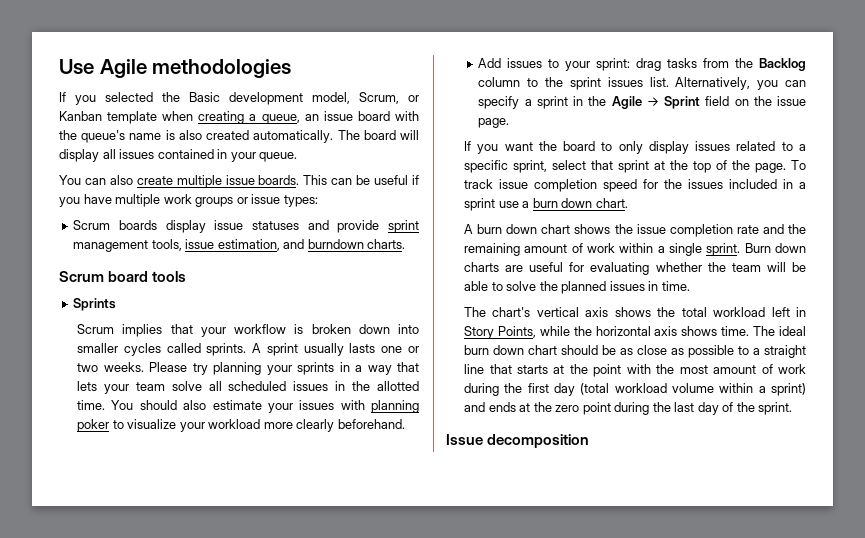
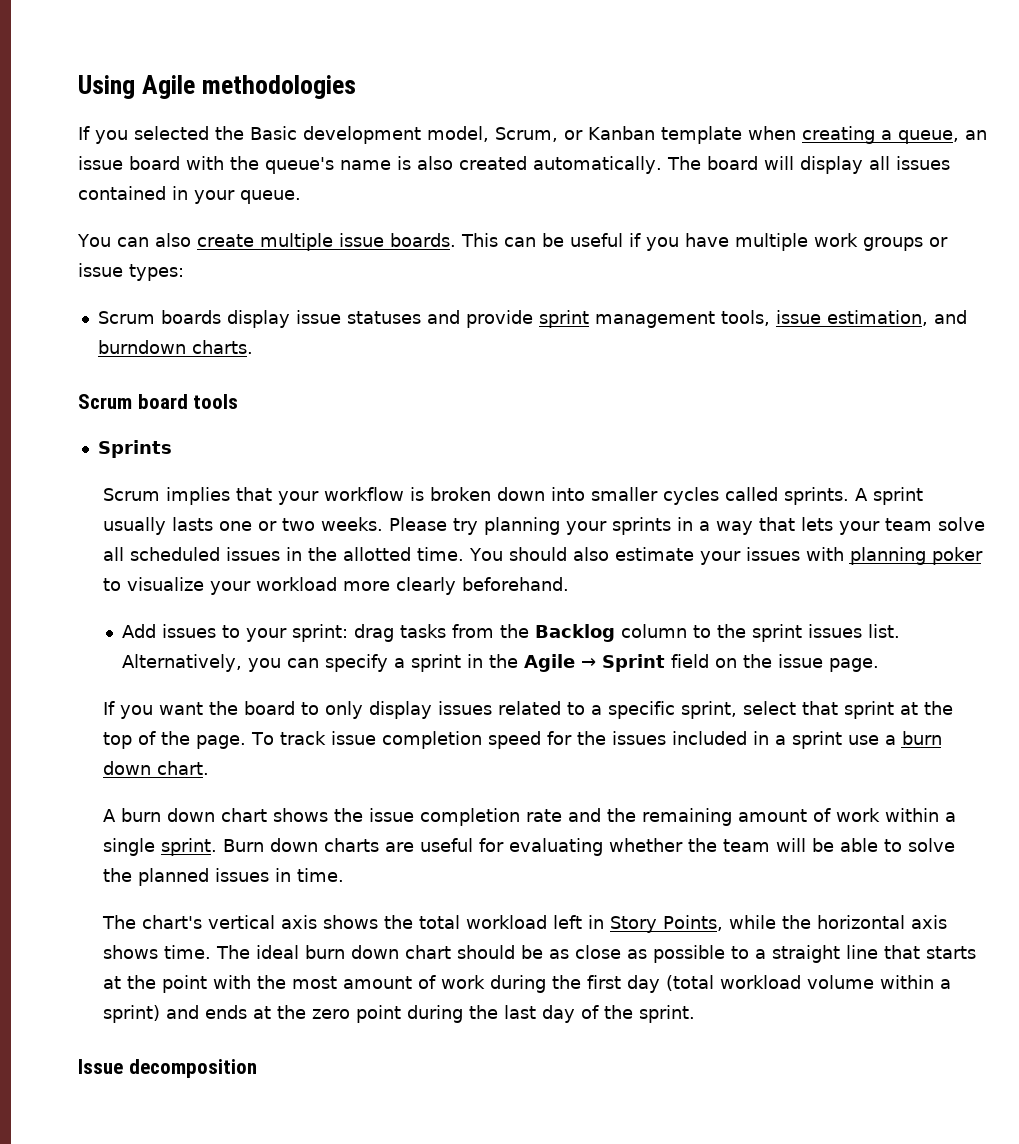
[59,59,94,74] Use -> [78,75,135,99] Using

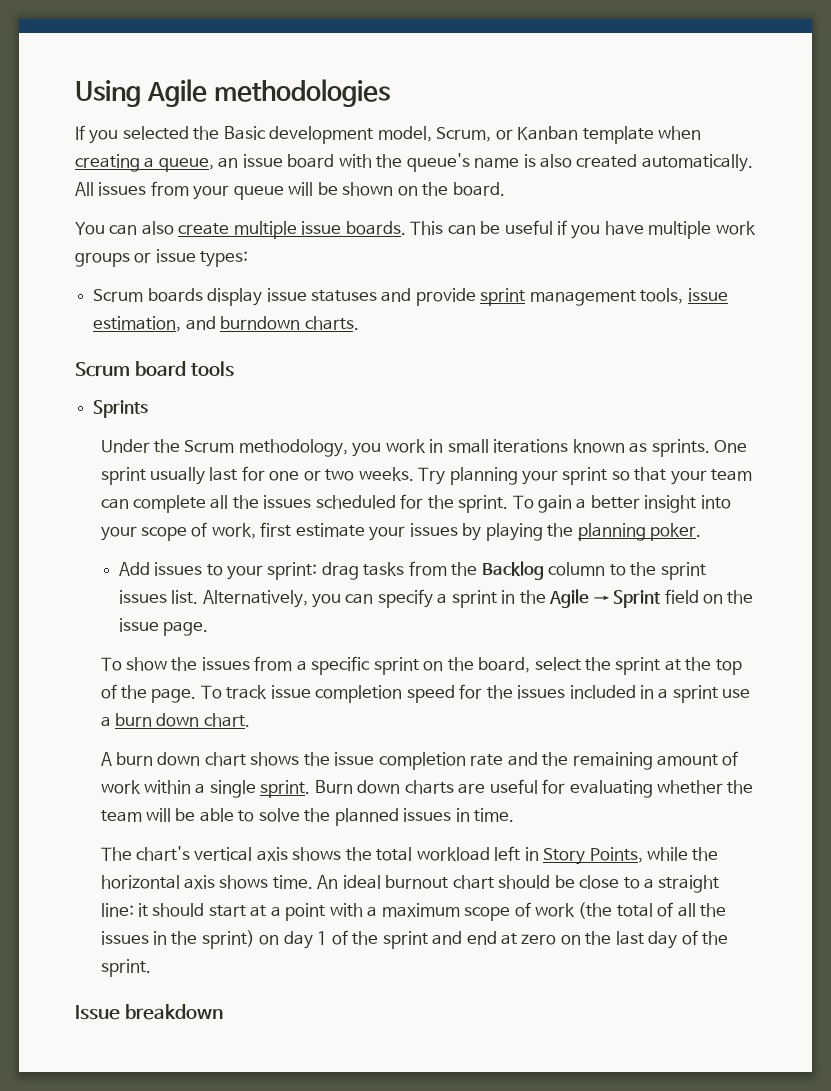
[666,156,950,174] [78,186,301,204] The board will display all issues contained in your queue. -> [75,181,505,200] All issues from your queue will be shown on the board.
[102,487,923,505] [102,517,985,535] [102,547,983,565] [102,577,569,595] Scrum implies that your workflow is broken down into smaller cycles called sprints. A sprint usually lasts one or two weeks. Please try planning your sprints in a way that lets your team solve all scheduled issues in the allotted time. You should also estimate your issues with planning poker to visualize your workload more clearly beforehand. -> [100,439,747,457] [100,466,753,485] [100,494,731,513] [100,522,701,541] Under the Scrum methodology, you work in small iterations known as sprints. One sprint usually last for one or two weeks. Try planning your sprint so that your team can complete all the issues scheduled for the sprint. To gain a better insight into your scope of work, first estimate your issues by playing the planning poker.
[102,701,838,719] If you want the board to only display issues related to a specific sprint, select that -> [100,656,611,675] To show the issues from a specific sprint on the board, select the
[215,945,976,963] [102,975,951,993] [102,1005,463,1023] The ideal burn down chart should be as close as possible to a straight line that starts at the point with the most amount of work during the first day (total workload volume within a sprint) and ends at the zero point during -> [317,875,720,893] [100,902,727,921] [100,930,581,949] An ideal burnout chart should be close to a straight line: it should start at a point with a maximum scope of work (the total of all the issues in the sprint) on day 1 of the sprint and end at zero on
[128,1059,257,1078] decomposition -> [125,1004,224,1020] breakdown

